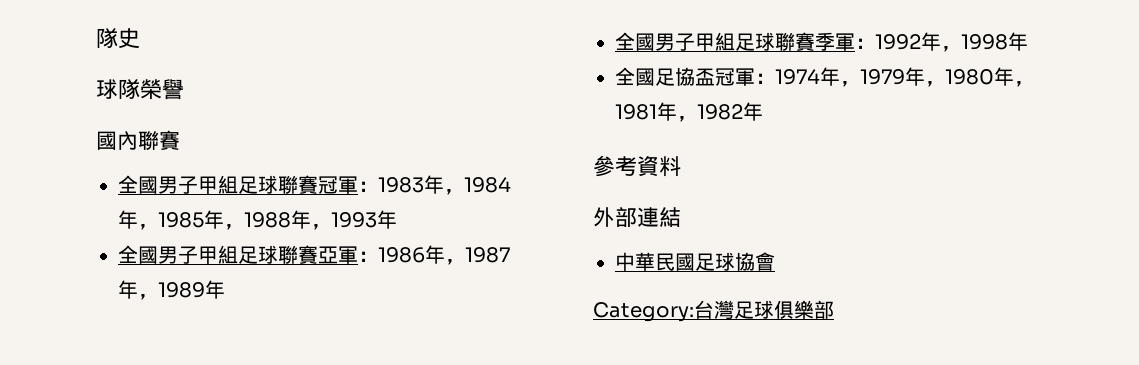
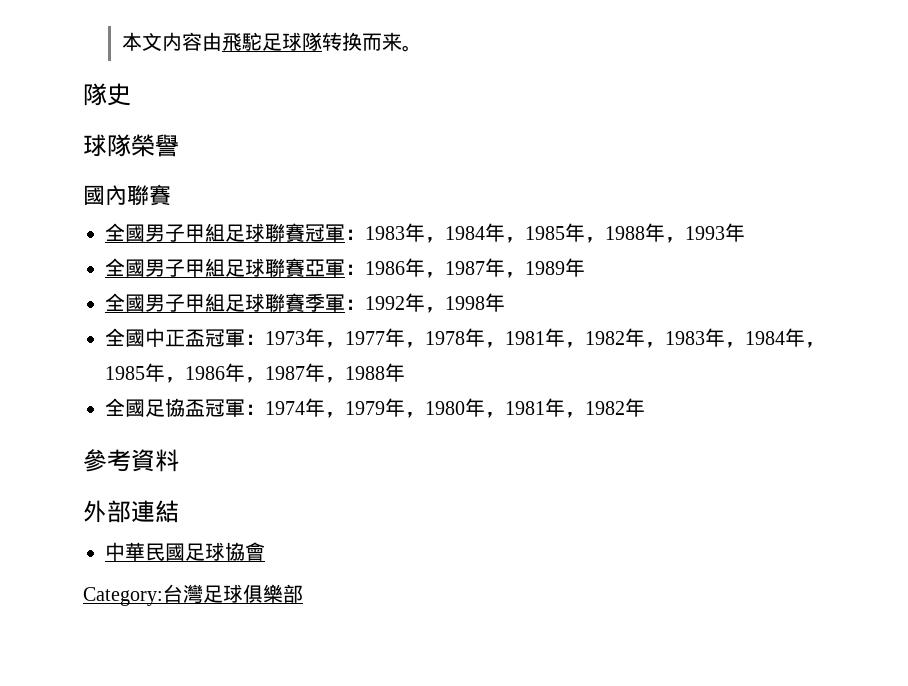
(96, 38) none -> [121,32,422,52] 本文内容由飛駝足球隊转换而来。 //
(1028, 41) none -> [105,328,825,348] [105,363,405,383] // 全國中正盃冠軍：1973年，1977年，1978年，1981年，1982年，1983年，1984年，1985年，1986年，1987年，1988年

